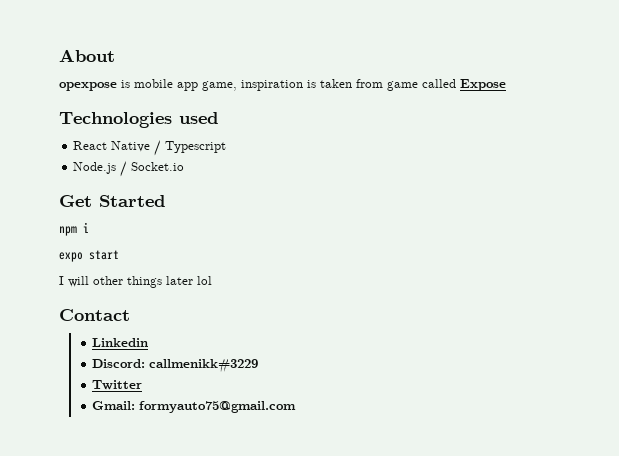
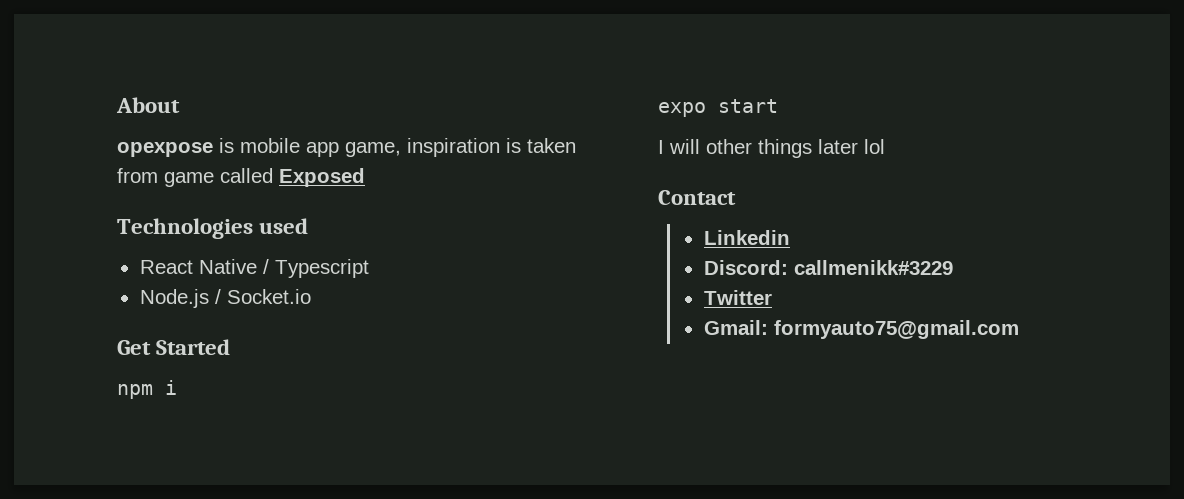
[460,79,506,91] Expose -> [279,168,365,187] Exposed

